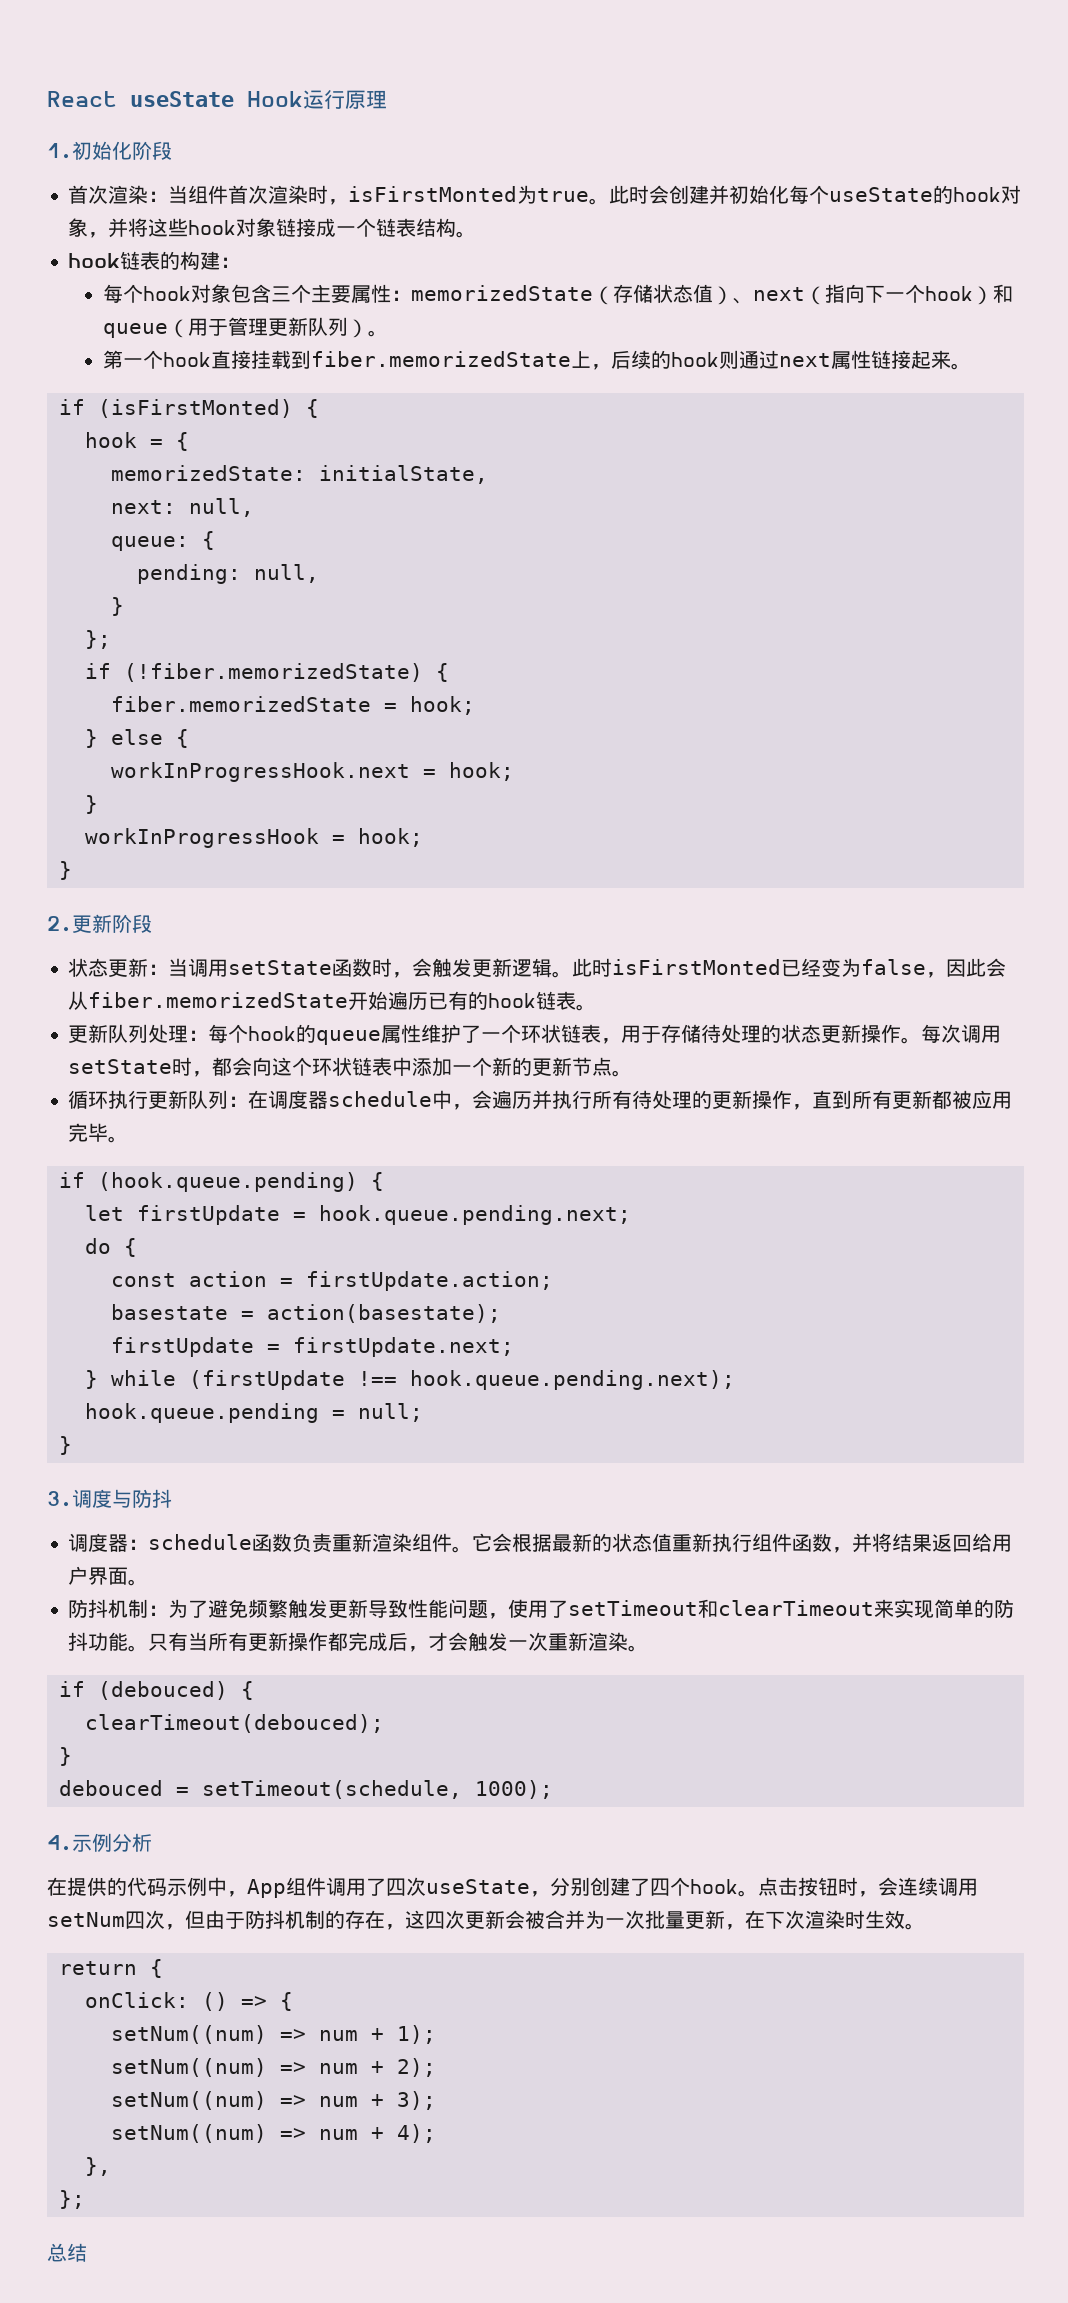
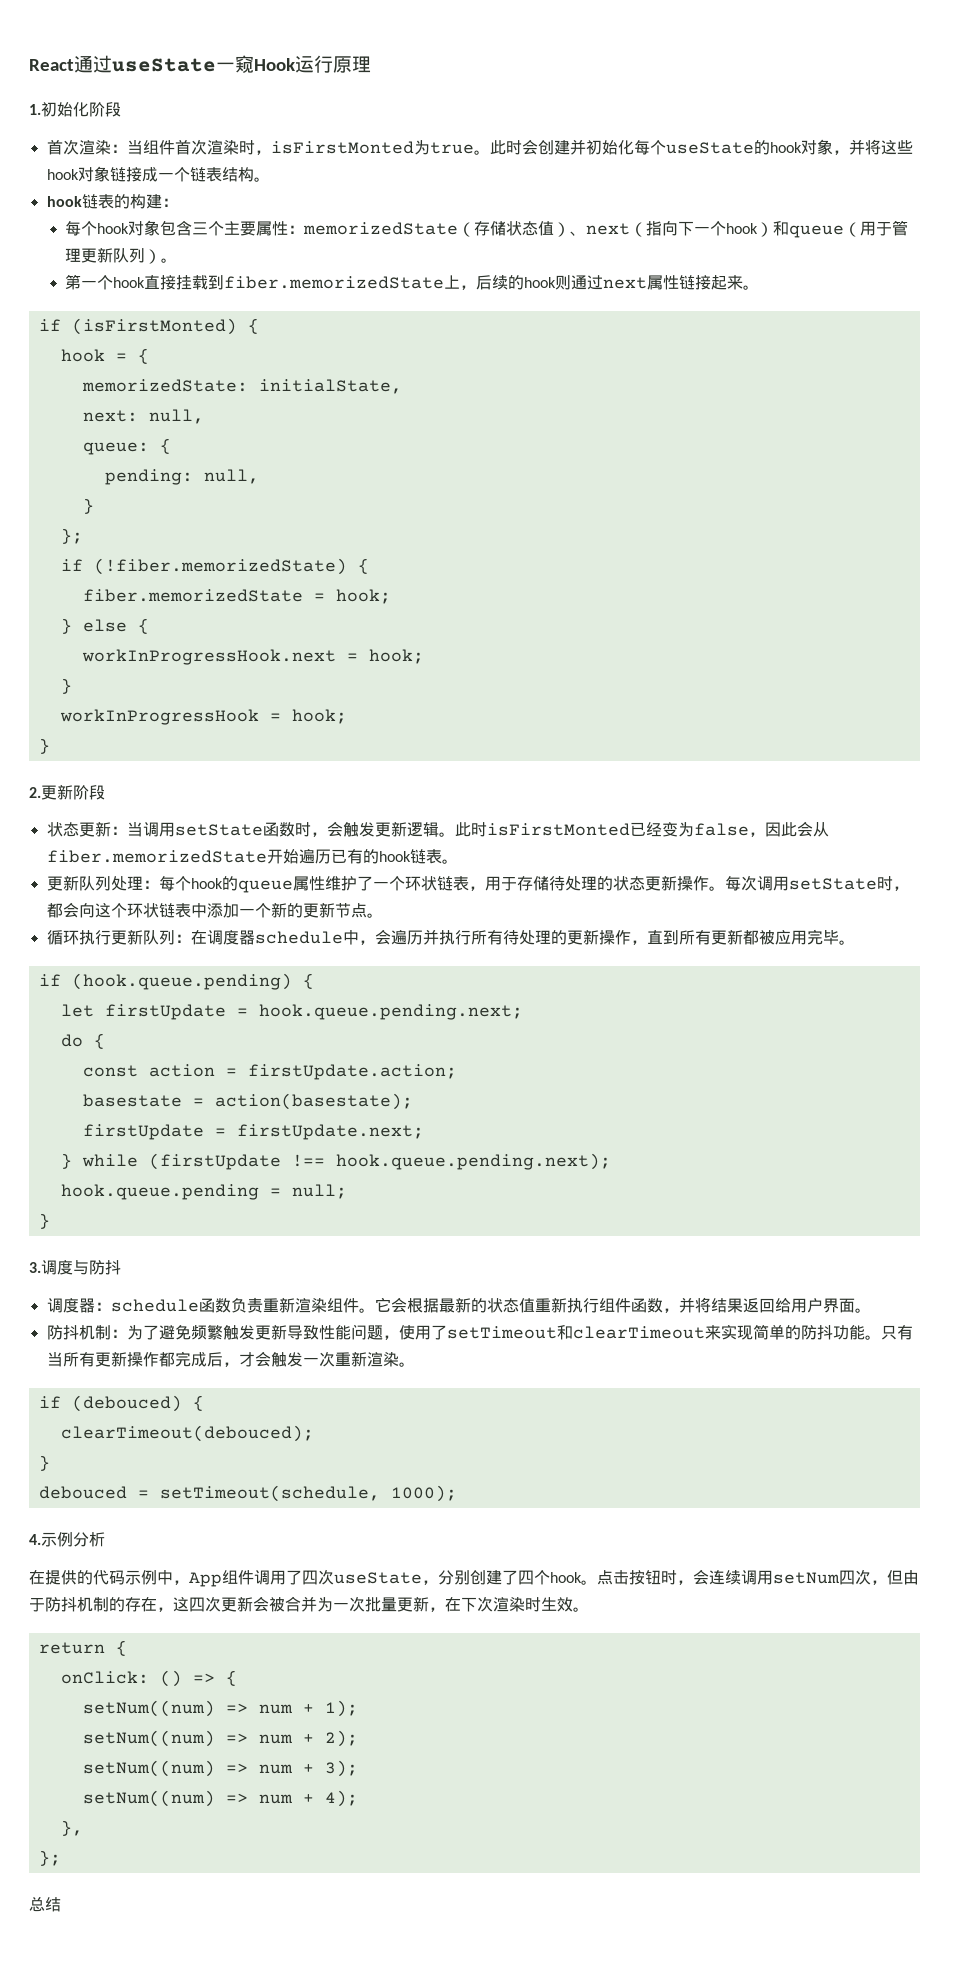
[130,91,234,107] useState -> [74,55,254,73] 通过useState一窥

